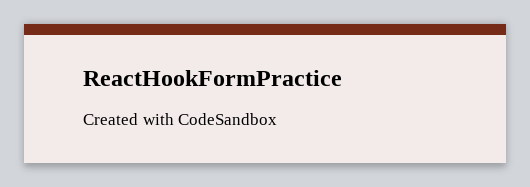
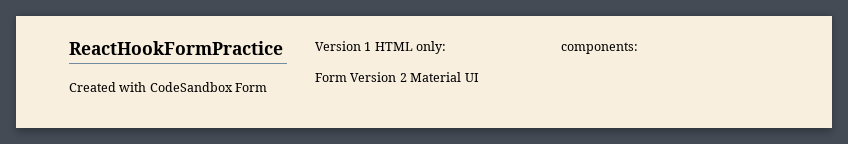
(278, 119) none -> [235,83,268,92] [315,41,447,54] [315,72,479,82] [561,42,638,54] Form Version 1 HTML only: // Form Version 2 Material UI components:

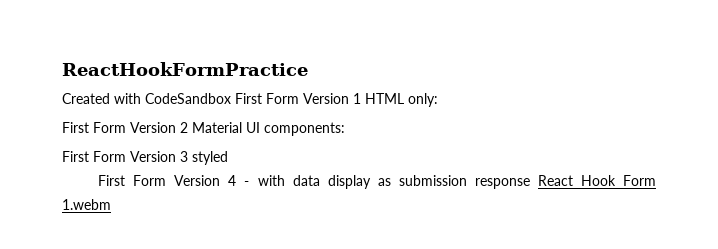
(233, 87) none -> [235,93,262,104] First
(447, 47) none -> [62,122,89,133] First
(638, 48) none -> [62,151,228,165] [98,175,657,189] [62,199,111,210] // First Form Version 3 styled // First Form Version 4 - with data display as submission response React Hook Form 1.webm

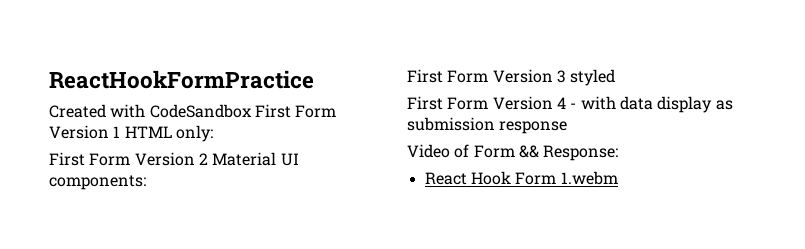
(530, 183) none -> [407,144,619,161] // Video of Form && Response: //

